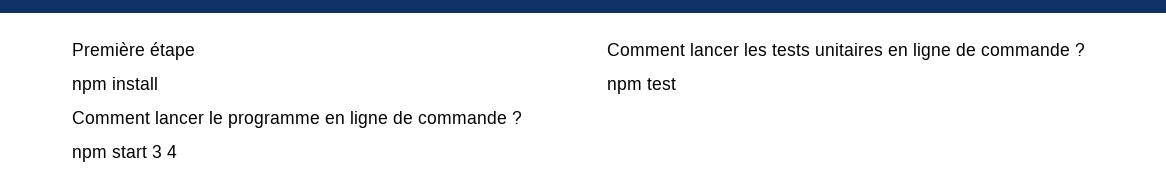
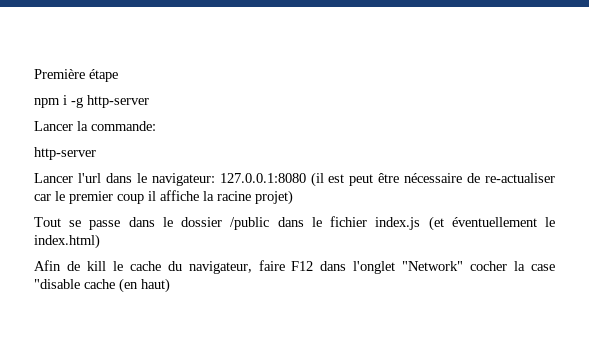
[112,77,158,90] [72,111,522,128] [72,145,177,162] [607,43,1085,60] [607,78,676,94] install // Comment lancer le programme en ligne de commande ? // npm start 3 4 // Comment lancer les tests unitaires en ligne de commande ? // npm test -> [63,95,149,108] [34,121,156,131] [34,147,96,160] [34,172,556,187] [34,190,293,205] [34,216,555,231] [34,234,100,249] [34,260,555,274] [34,278,170,293] i -g http-server // Lancer la commande: // http-server // Lancer l'url dans le navigateur: 127.0.0.1:8080 (il est peut être nécessaire de re-actualiser car le premier coup il affiche la racine projet) // Tout se passe dans le dossier /public dans le fichier index.js (et éventuellement le index.html) // Afin de kill le cache du navigateur, faire F12 dans l'onglet "Network" cocher la case "disable cache (en haut)

